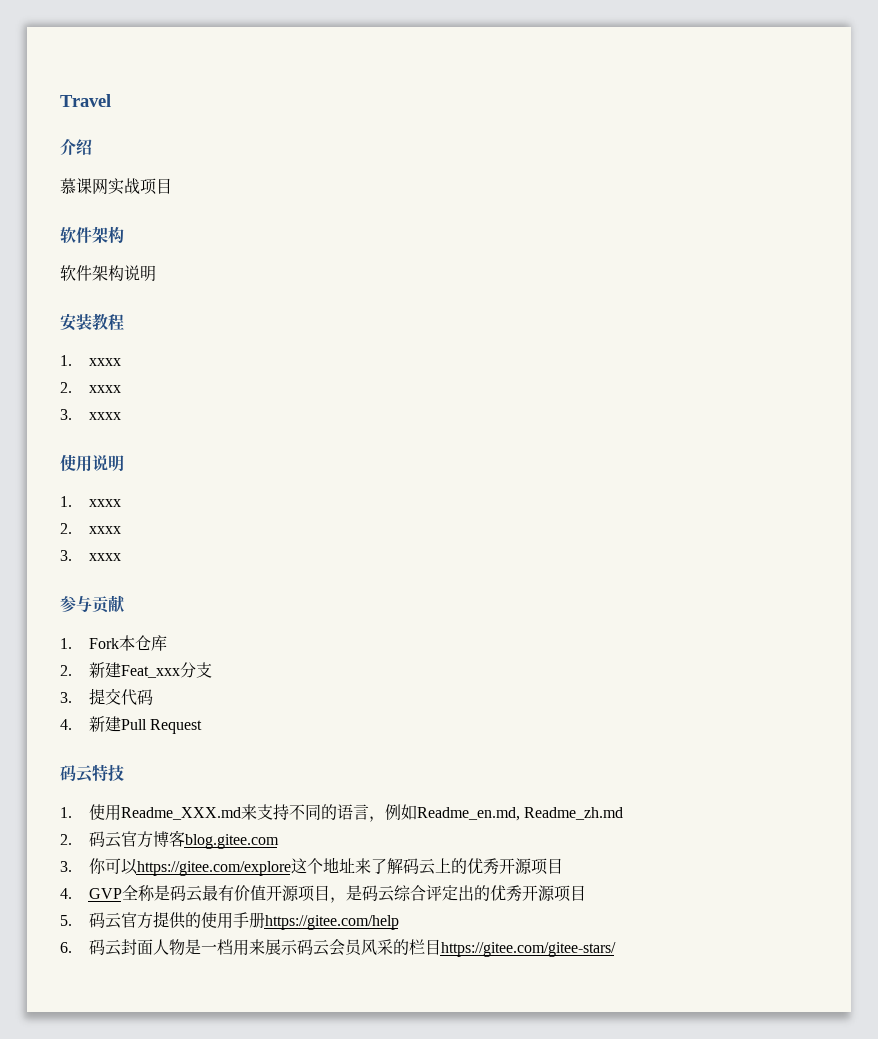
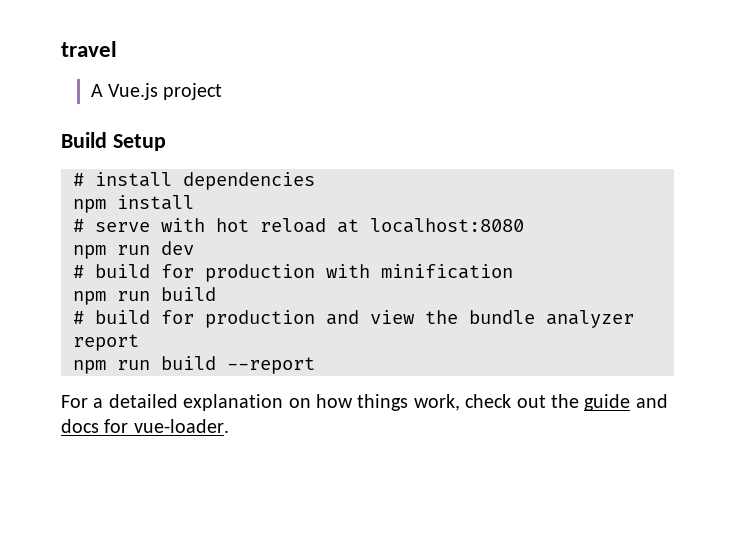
[60,94,111,107] [60,139,92,155] [60,178,172,195] [60,226,124,244] [60,265,156,282] [60,313,124,331] [60,355,121,366] [60,382,121,393] [60,409,121,420] [60,454,124,472] [60,496,121,507] [60,523,121,534] [60,550,121,561] [60,595,125,614] [60,635,167,651] [60,662,212,678] [60,688,153,706] [60,716,202,734] [60,764,124,783] [60,804,623,822] [60,830,279,849] [60,857,563,876] [60,885,586,903] [60,911,399,930] [60,939,616,957] Travel // 介绍 // 慕课网实战项目 // 软件架构 // 软件架构说明 // 安装教程 // 1. xxxx // 2. xxxx // 3. xxxx // 使用说明 // 1. xxxx // 2. xxxx // 3. xxxx // 参与贡献 // 1. Fork本仓库 // 2.新建Feat_xxx分支 // 3.提交代码 // 4.新建Pull Request // 码云特技 // 1.使用Readme_XXX.md来支持不同的语言，例如Readme_en.md, Readme_zh.md // 2.码云官方博客blog.gitee.com // 3.你可以https://gitee.com/explore这个地址来了解码云上的优秀开源项目 // 4. GVP全称是码云最有价值开源项目，是码云综合评定出的优秀开源项目 // 5.码云官方提供的使用手册https://gitee.com/help // 6.码云封面人物是一档用来展示码云会员风采的栏目https://gitee.com/gitee-stars/ -> [61,41,117,57] [90,83,223,100] [61,132,166,151] [73,172,315,190] [73,195,194,213] [73,218,524,233] [73,241,194,259] [73,264,513,282] [73,287,216,305] [73,310,634,328] [73,334,139,351] [73,356,315,374] [61,394,668,411] [61,419,229,433] travel // A Vue.js project // Build Setup // # install dependencies // npm install // # serve with hot reload at localhost:8080 // npm run dev // # build for production with minification // npm run build // # build for production and view the bundle analyzer report // npm run build --report // For a detailed explanation on how things work, check out the guide and docs for vue-loader.

